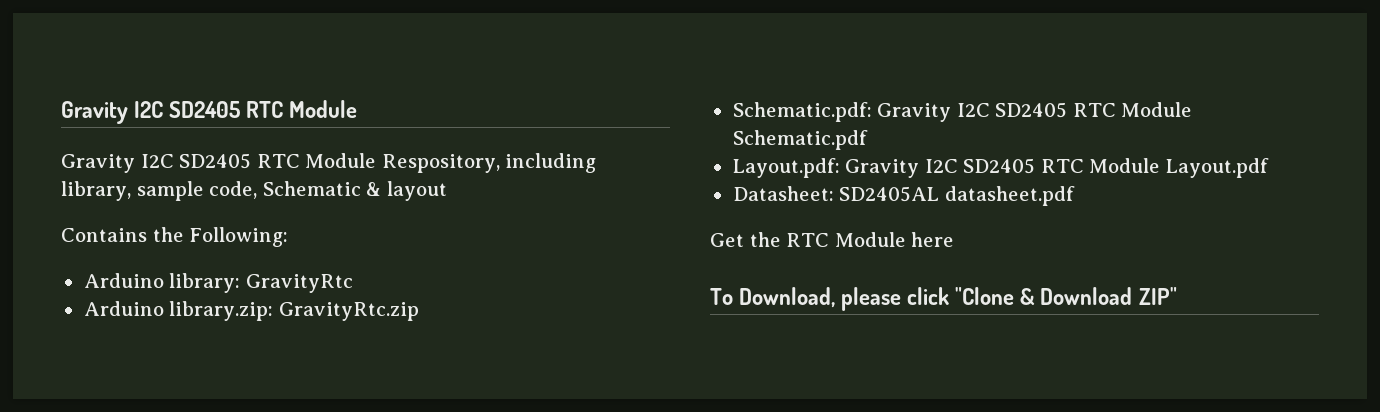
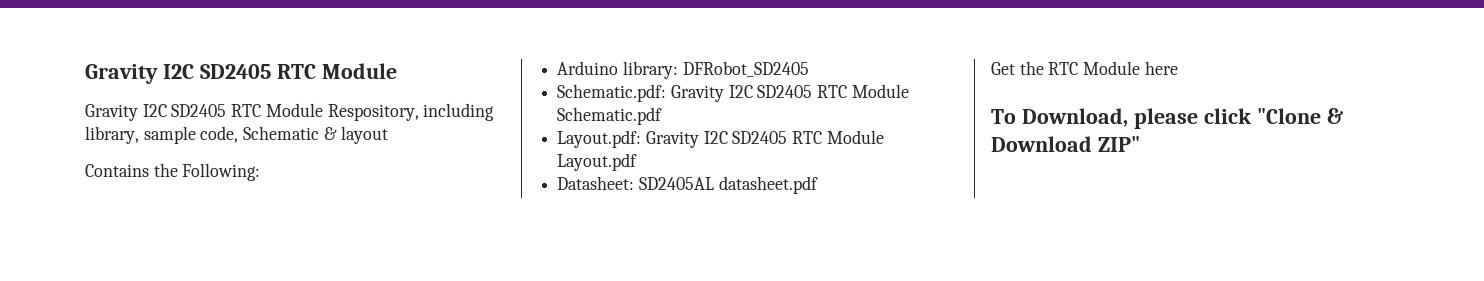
[245,274,353,293] [83,301,419,321] GravityRtc // Arduino library.zip: GravityRtc.zip -> [682,61,809,77] DFRobot_SD2405

